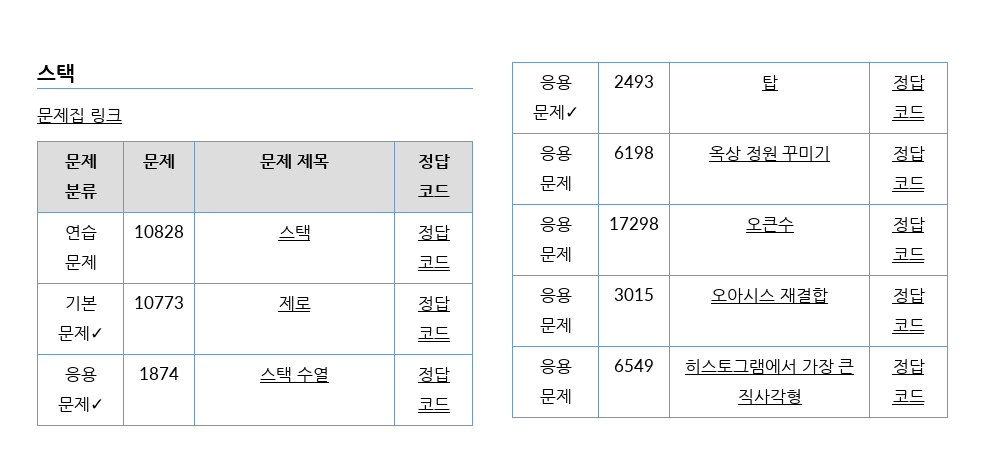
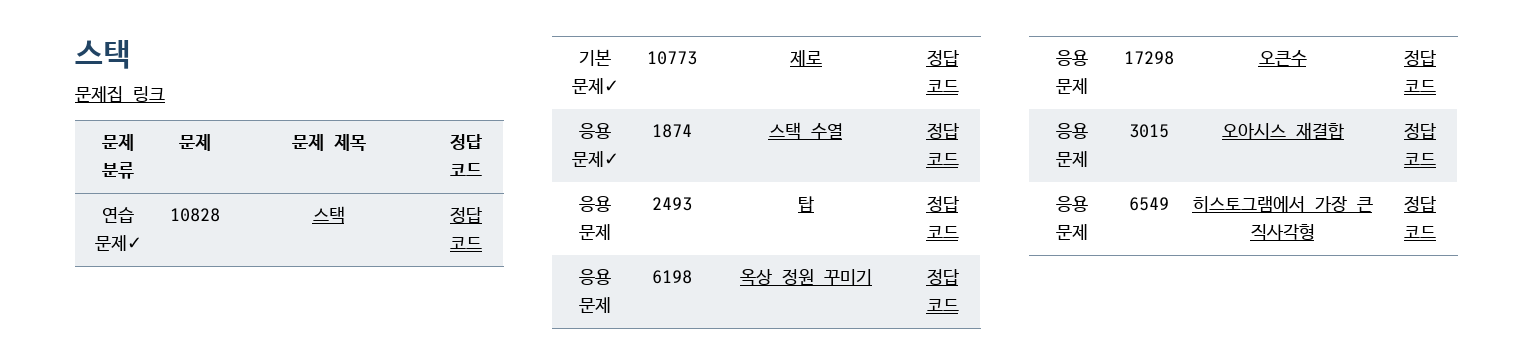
[64,255,97,270] 문제 -> [94,235,142,251] 문제✓
[532,105,579,120] 문제✓ -> [579,224,611,240] 문제

